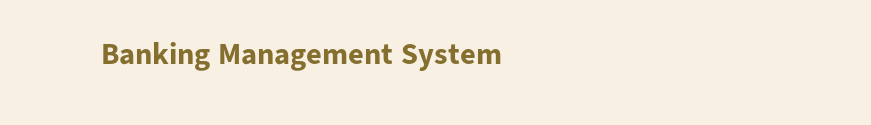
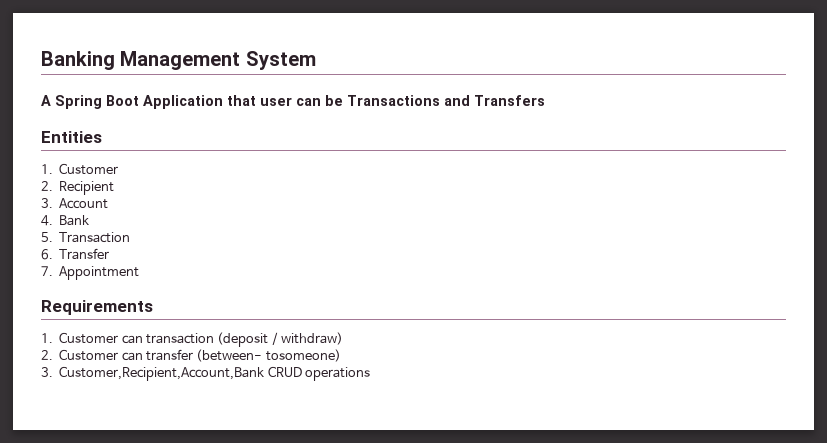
(503, 57) none -> [41,95,545,109] [41,131,102,143] [41,163,119,175] [41,181,115,195] [41,198,109,209] [41,215,90,226] [41,232,131,243] [41,248,110,260] [41,266,140,280] [41,300,153,315] [41,332,344,347] [41,349,341,362] [41,366,370,381] // A Spring Boot Application that user can be Transactions and Transfers // Entities // 1. Customer // 2. Recipient // 3. Account // 4. Bank // 5. Transaction // 6. Transfer // 7. Appointment // Requirements // 1. Customer can transaction (deposit / withdraw) // 2. Customer can transfer (between- tosomeone) // 3. Customer,Recipient,Account,Bank CRUD operations

